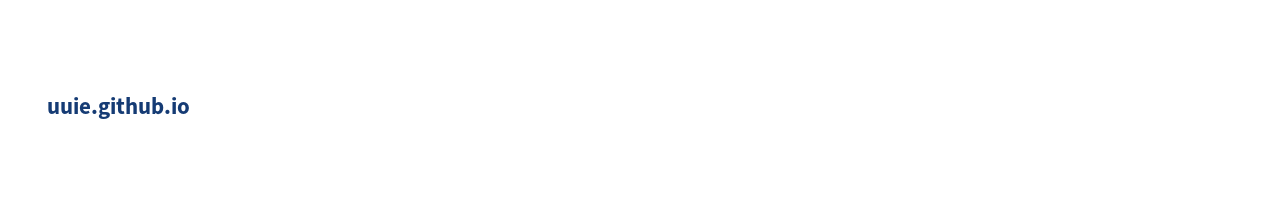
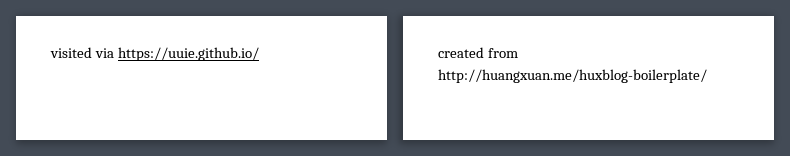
[47,97,190,119] uuie.github.io -> [50,47,259,61] [438,47,518,58] [438,69,707,83] visited via https://uuie.github.io/ // created from http://huangxuan.me/huxblog-boilerplate/

